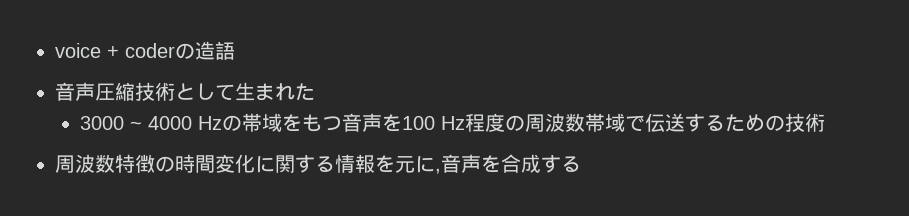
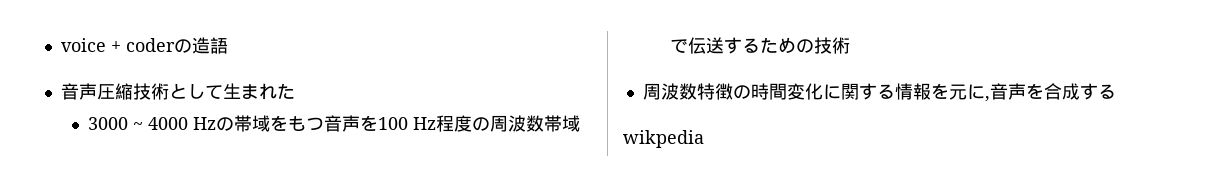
(581, 164) none -> [623,130,704,148] // wikpedia

